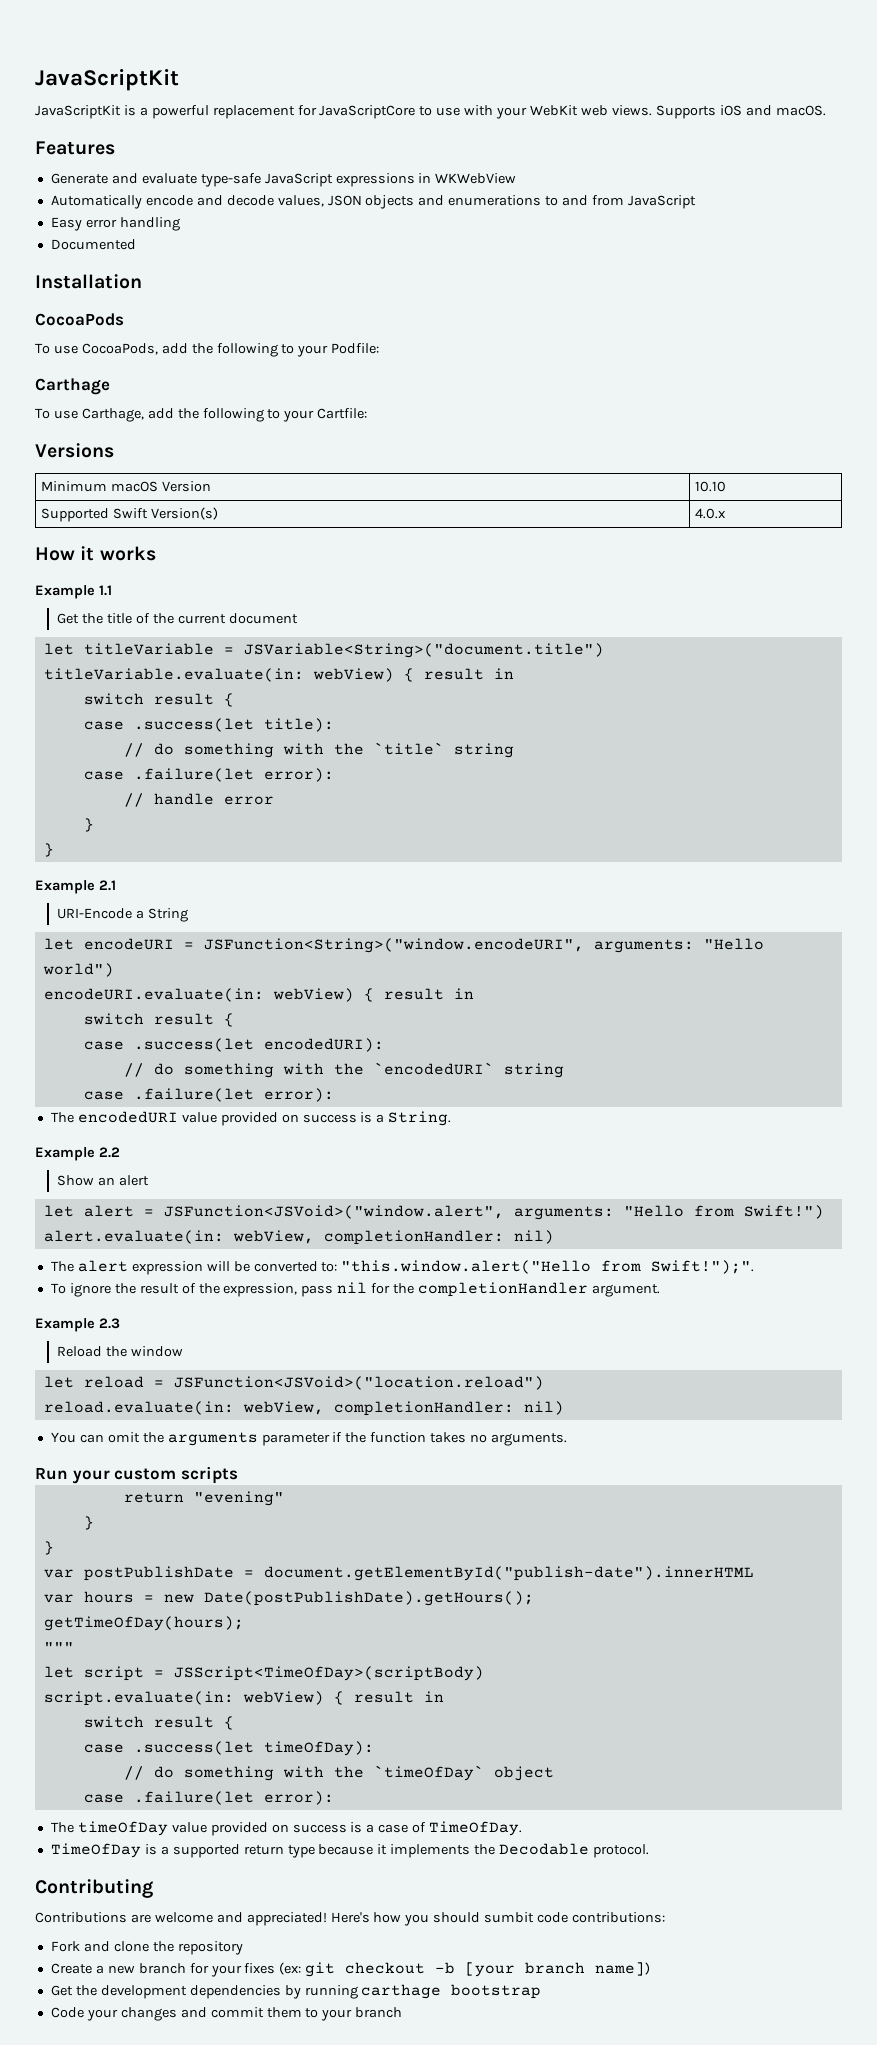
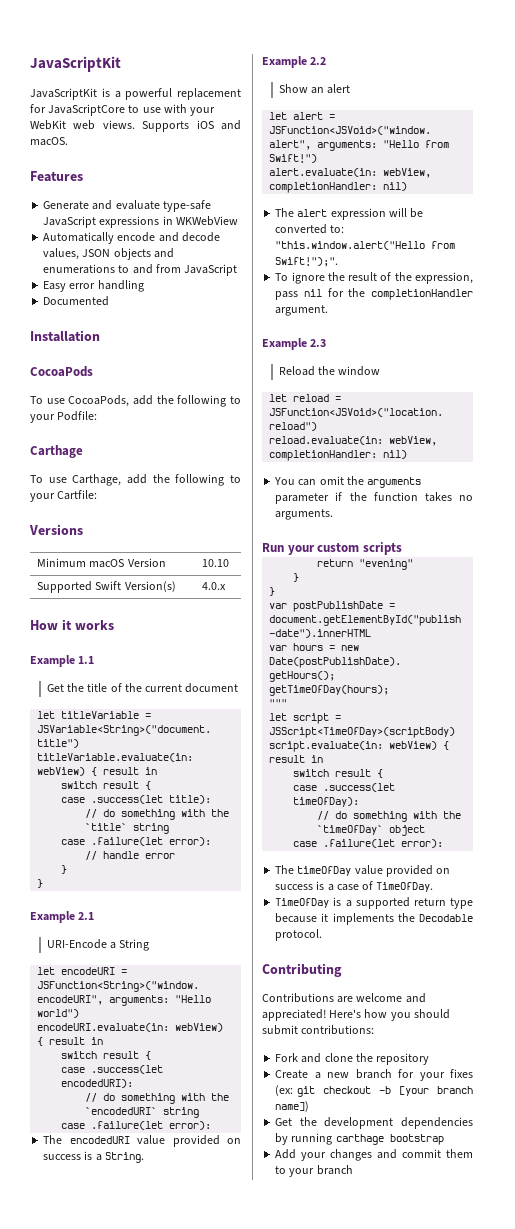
[484,1912,569,1923] sumbit code -> [262,1025,298,1035] submit
[50,2007,84,2018] Code -> [275,1149,297,1159] Add

